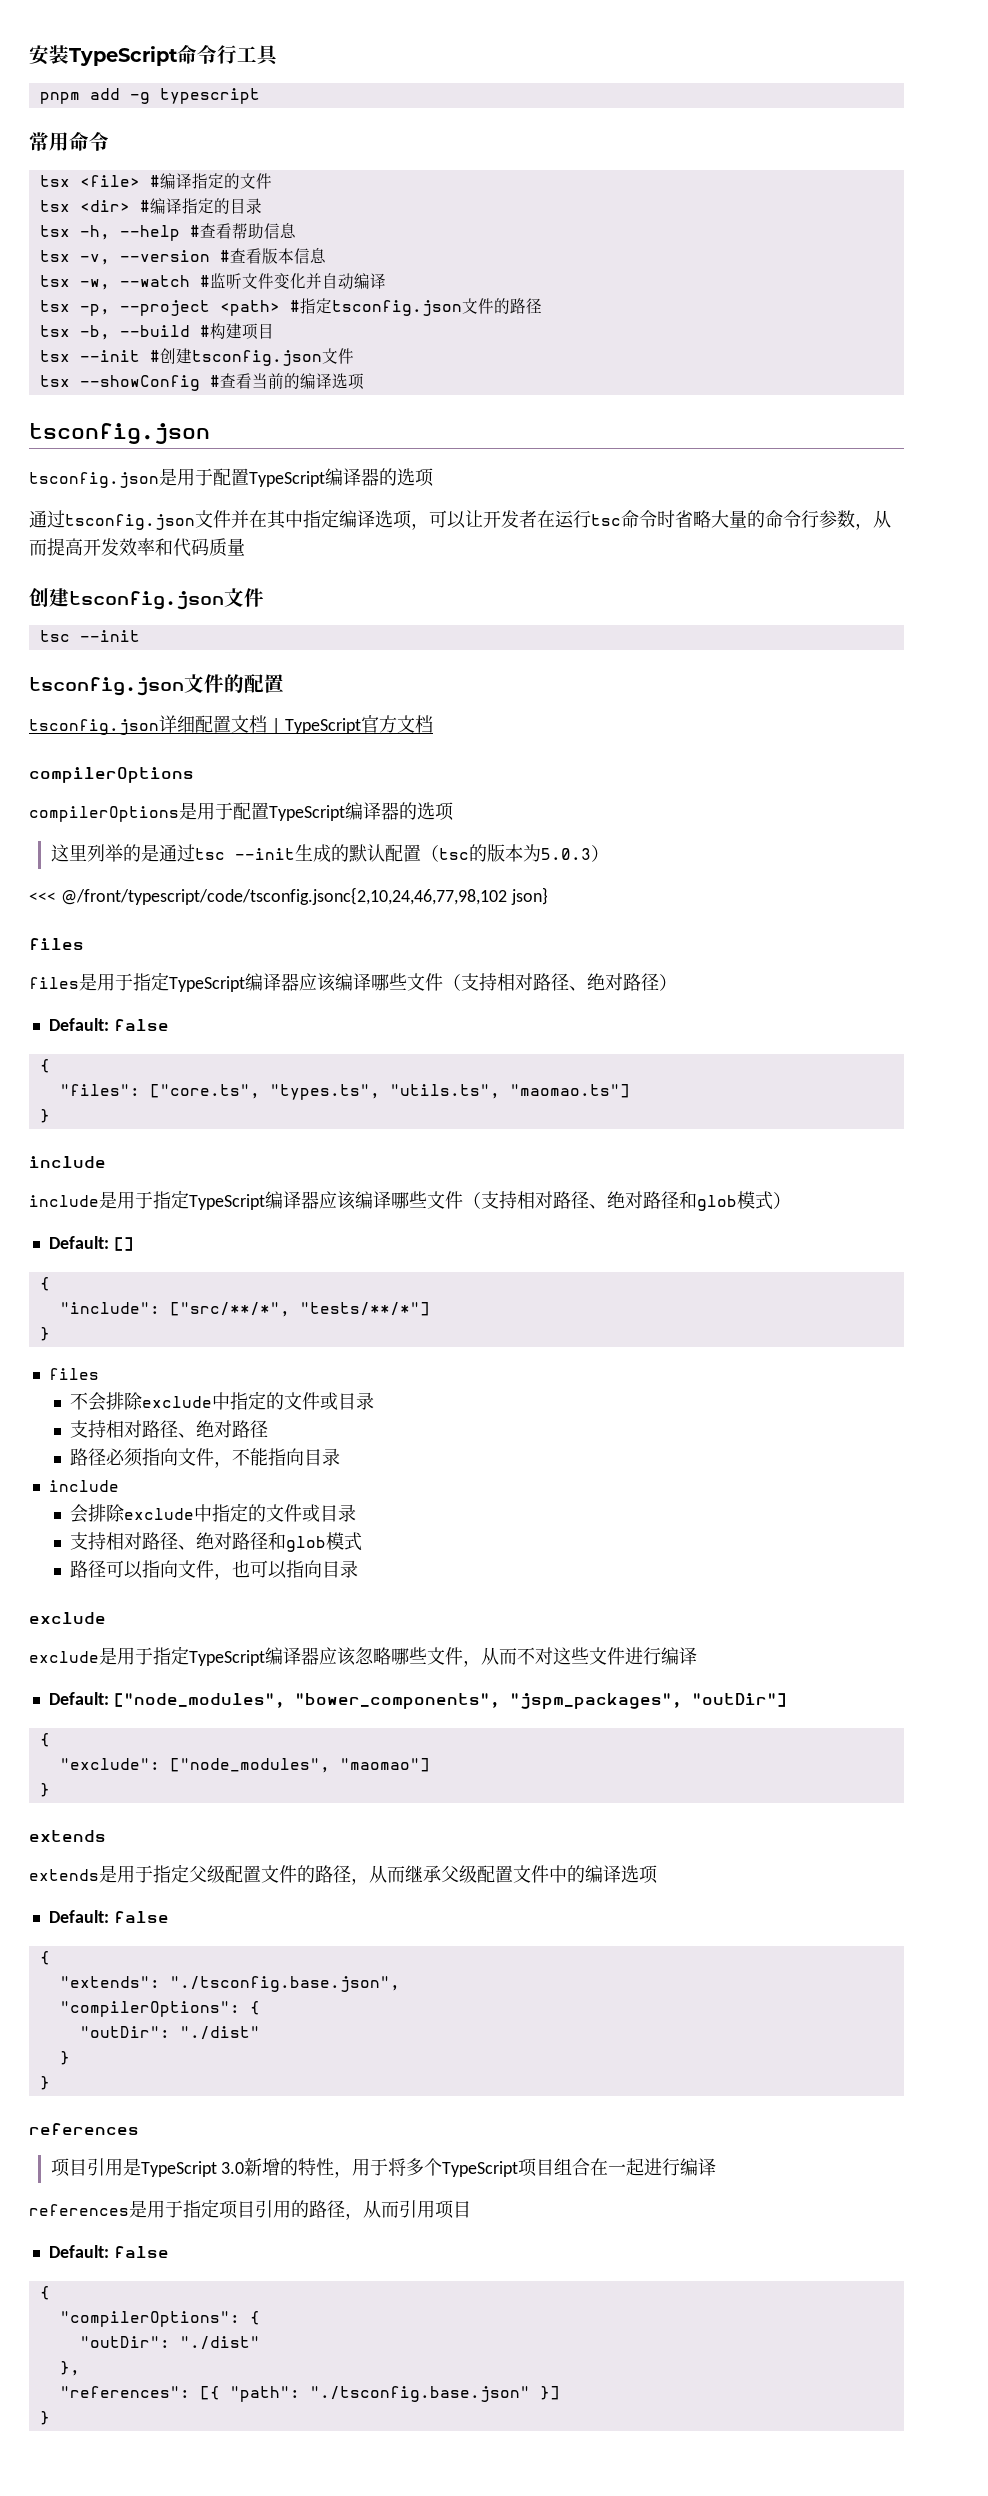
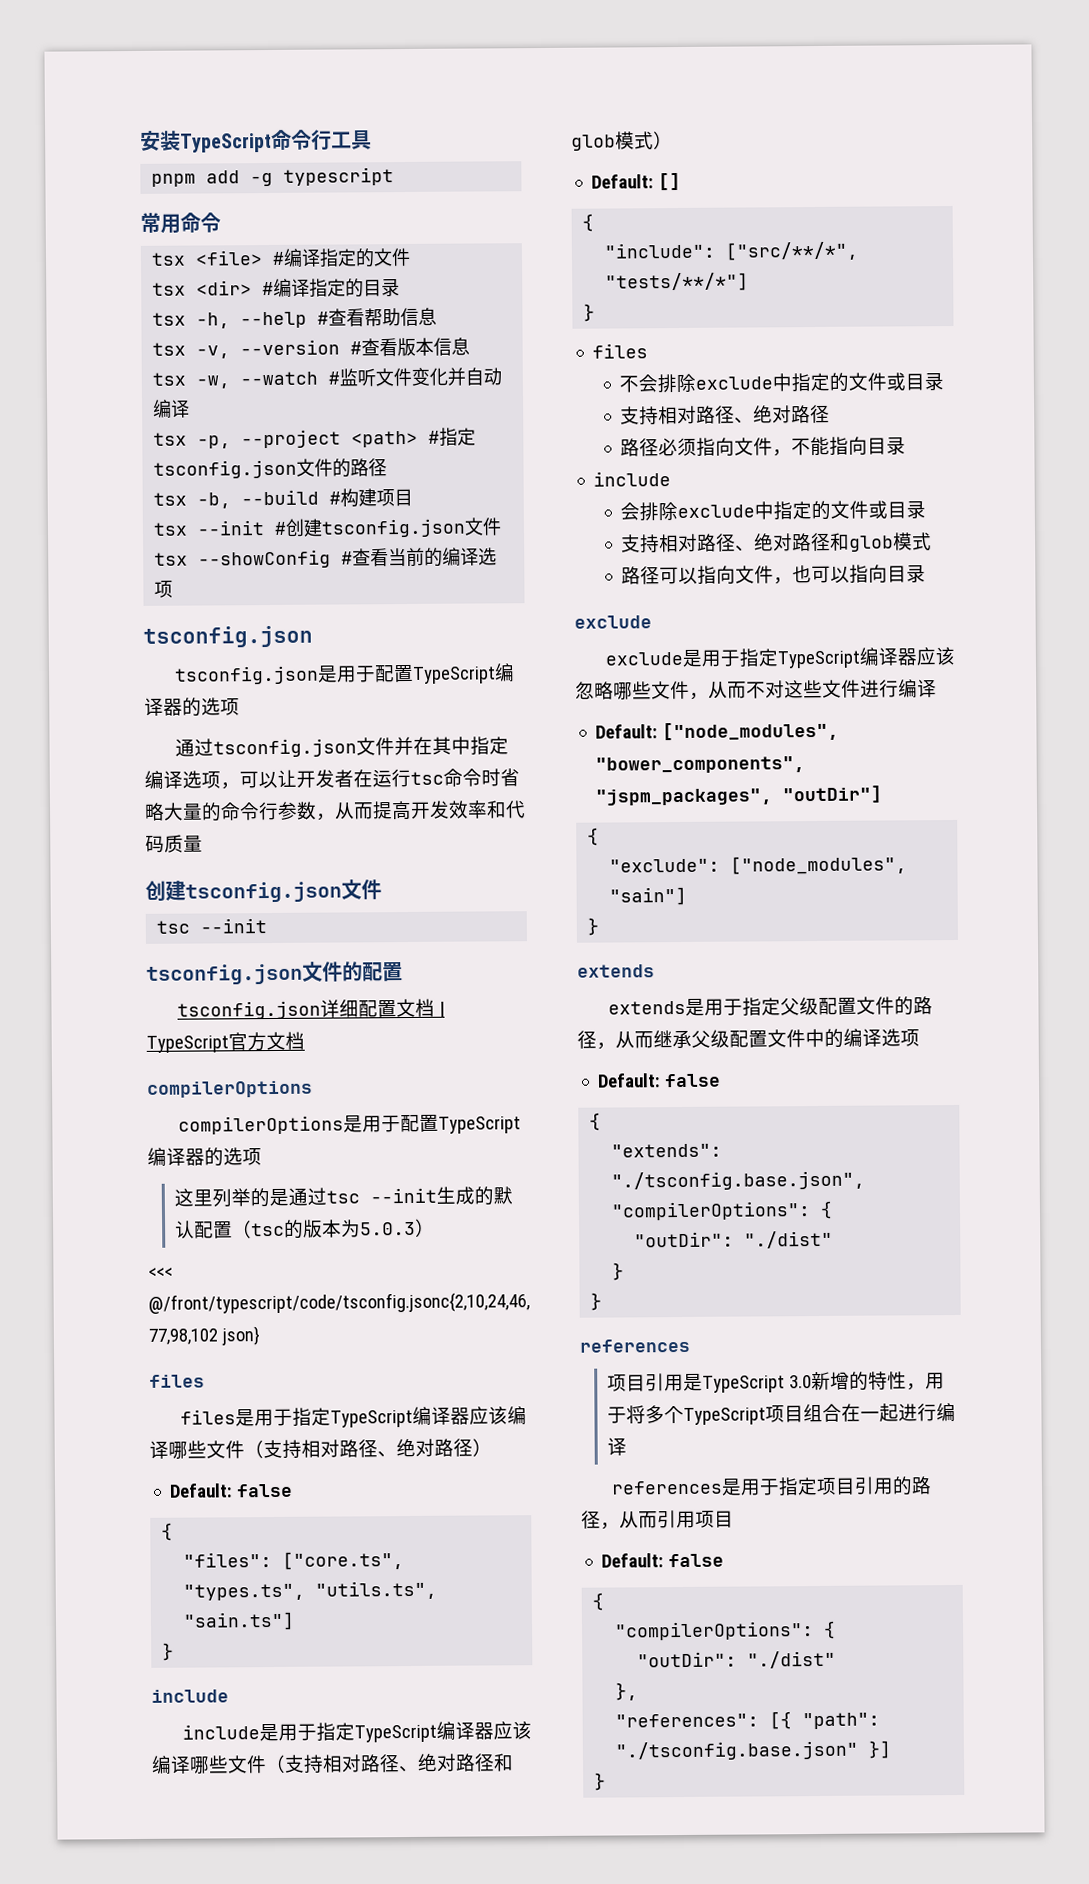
[509,1084,630,1098] "maomao.ts"] -> [183,1611,296,1631] "sain.ts"]
[339,1758,430,1772] "maomao"] -> [609,886,688,906] "sain"]

